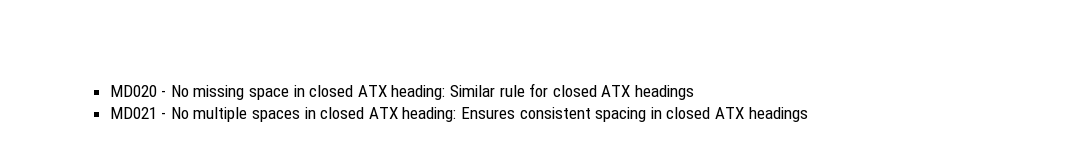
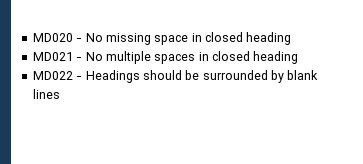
[357,83,694,100] ATX heading: Similar rule for closed ATX headings -> [246,32,292,45] heading
[368,107,808,122] ATX heading: Ensures consistent spacing in closed ATX headings -> [253,51,299,64] [32,70,319,83] [32,89,60,99] heading // MD022 - Headings should be surrounded by blank lines

